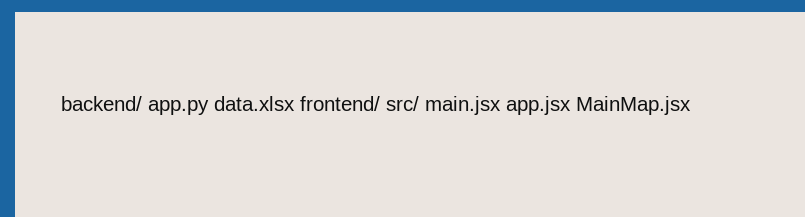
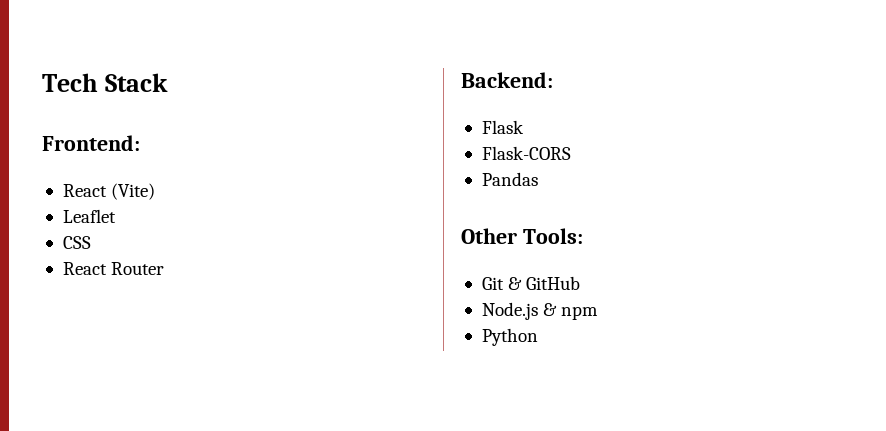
[61,96,691,115] backend/ app.py data.xlsx frontend/ src/ main.jsx app.jsx MainMap.jsx -> [42,73,168,92] [42,135,140,151] [62,183,156,200] [62,209,116,223] [62,236,91,249] [62,262,165,275] [461,72,553,88] [481,120,524,134] [481,146,571,160] [481,172,538,186] [461,228,583,244] [481,276,581,290] [481,302,599,320] [481,328,538,346] Tech Stack // Frontend: // React (Vite) // Leaflet // CSS // React Router // Backend: // Flask // Flask-CORS // Pandas // Other Tools: // Git & GitHub // Node.js & npm // Python

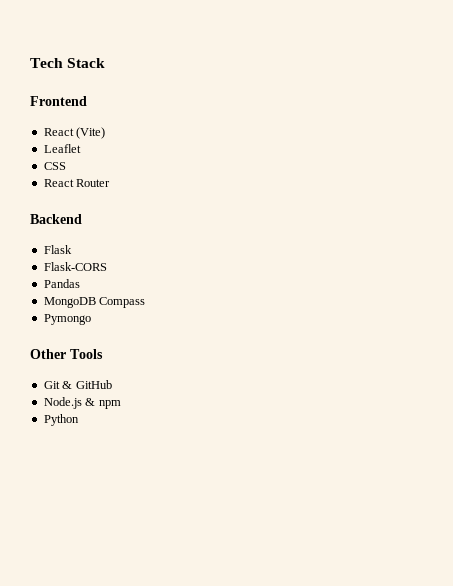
[42,135,140,151] Frontend: -> [30,96,87,106] Frontend
[461,72,553,88] Backend: -> [30,214,82,224] Backend
(538, 179) none -> [43,297,146,308] [43,314,91,325] // MongoDB Compass // Pymongo
[522,228,583,244] Tools: -> [70,349,103,359] Tools

